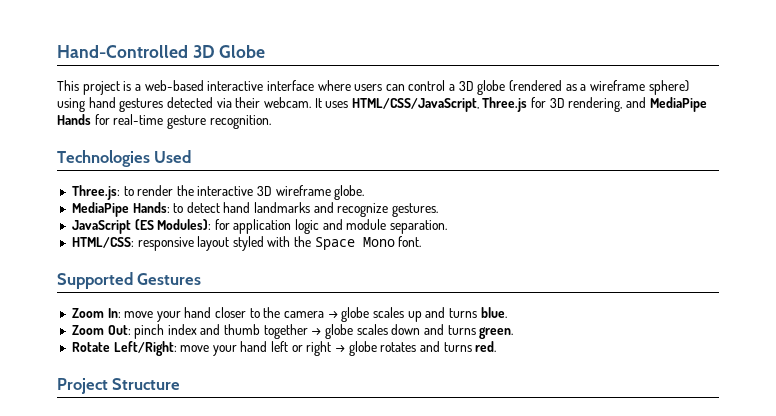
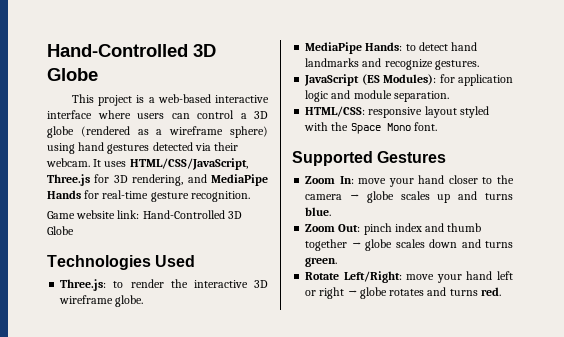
(271, 122) none -> [47,210,242,219] [47,226,74,235] // Game website link: Hand-Controlled 3D Globe
[57,378,181,394] // Project Structure -> (501, 291) none

